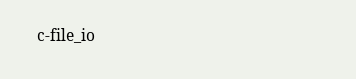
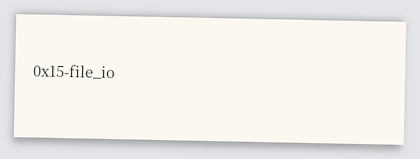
[37,28,95,43] c-file_io -> [33,63,116,80] 0x15-file_io

